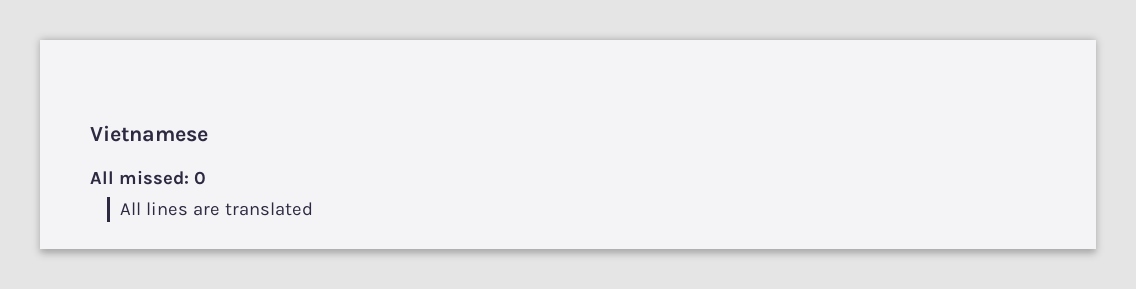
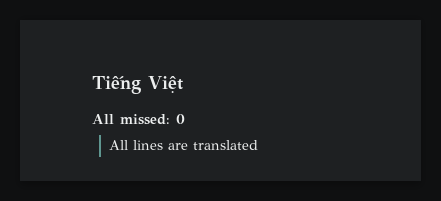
[90,125,208,142] Vietnamese -> [92,76,183,94] Tiếng Việt

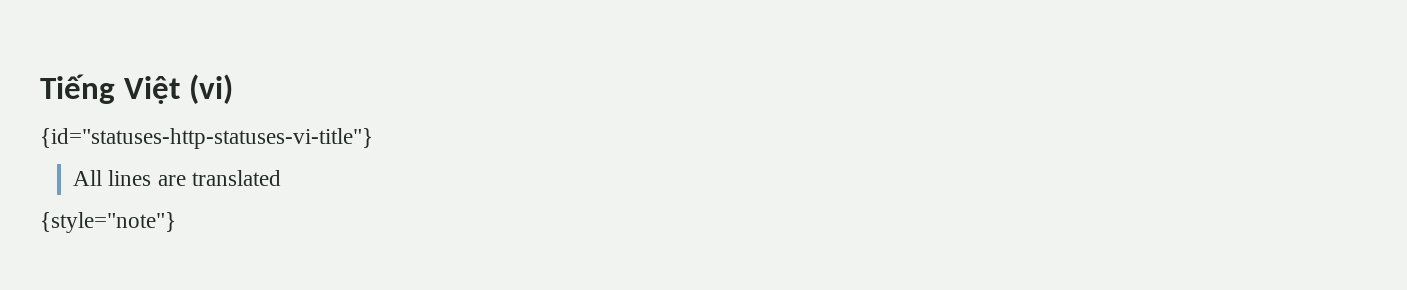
[92,114,185,125] // All missed: 0 -> [188,74,233,104] [40,128,373,149] (vi) // {id="statuses-http-statuses-vi-title"}
(259, 145) none -> [40,212,176,233] // {style="note"}

